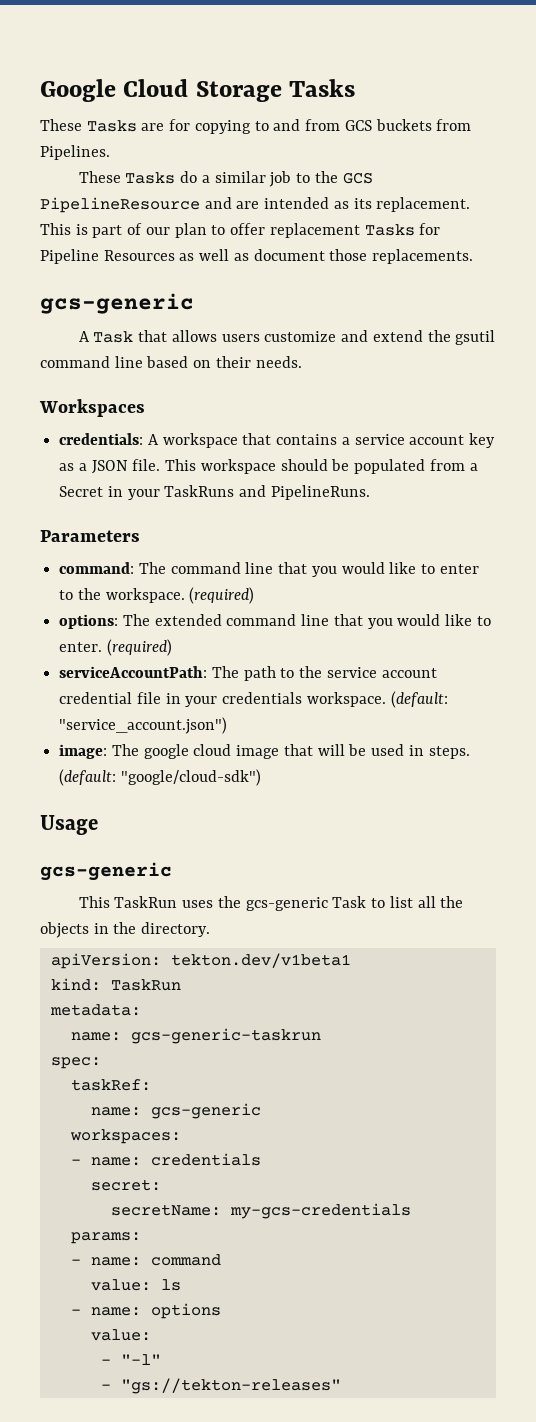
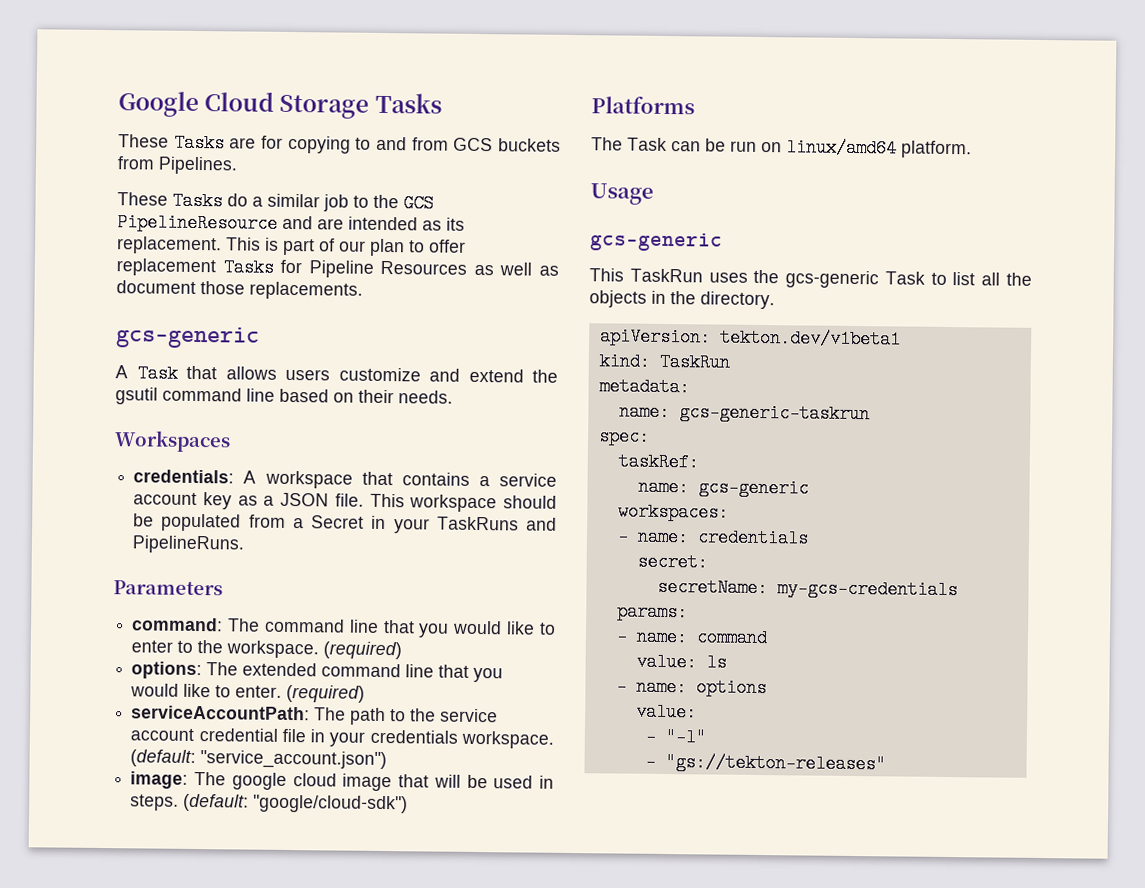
(261, 777) none -> [591,96,695,115] [591,137,972,159] // Platforms // The Task can be run on linux/amd64 platform.

